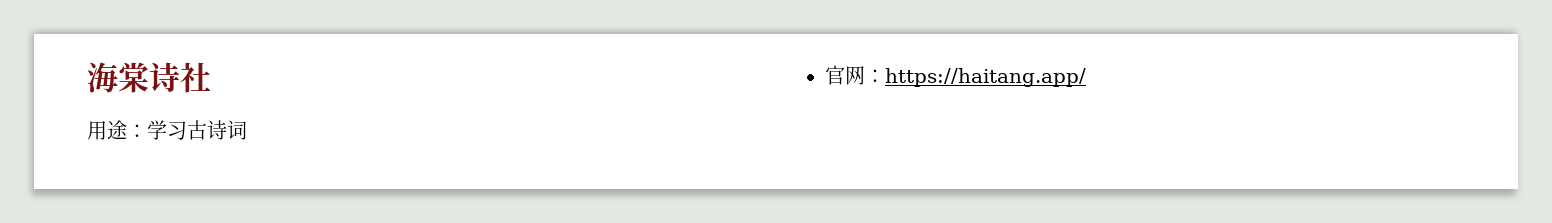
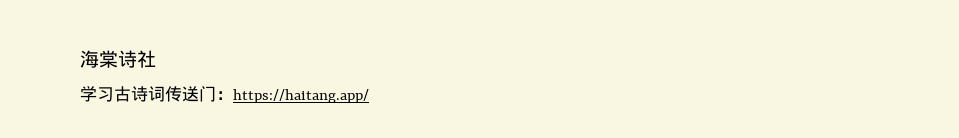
[87,120,147,140] 用途： -> (156, 59) none
[825,65,865,85] // 官网 -> [165,86,216,102] 传送门

